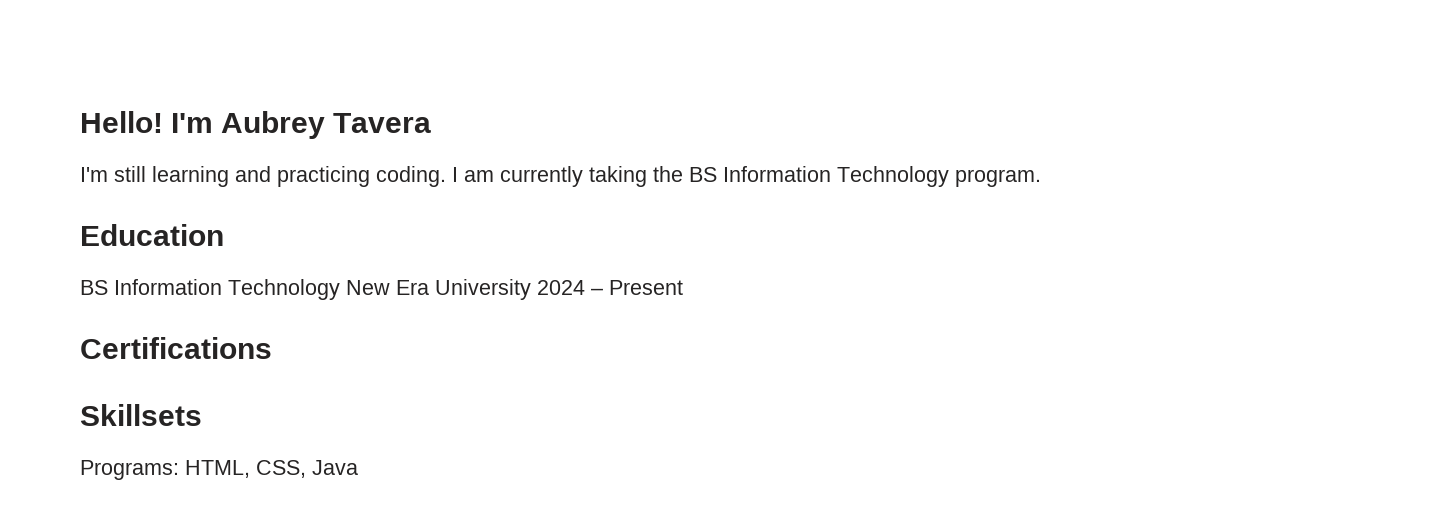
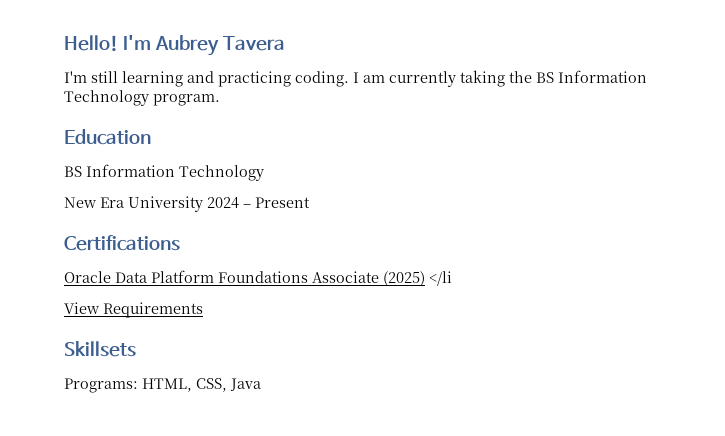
(340, 289) none -> (264, 173) //
(272, 348) none -> [64,270,452,286] [64,302,203,318] // Oracle Data Platform Foundations Associate (2025) </li // View Requirements

